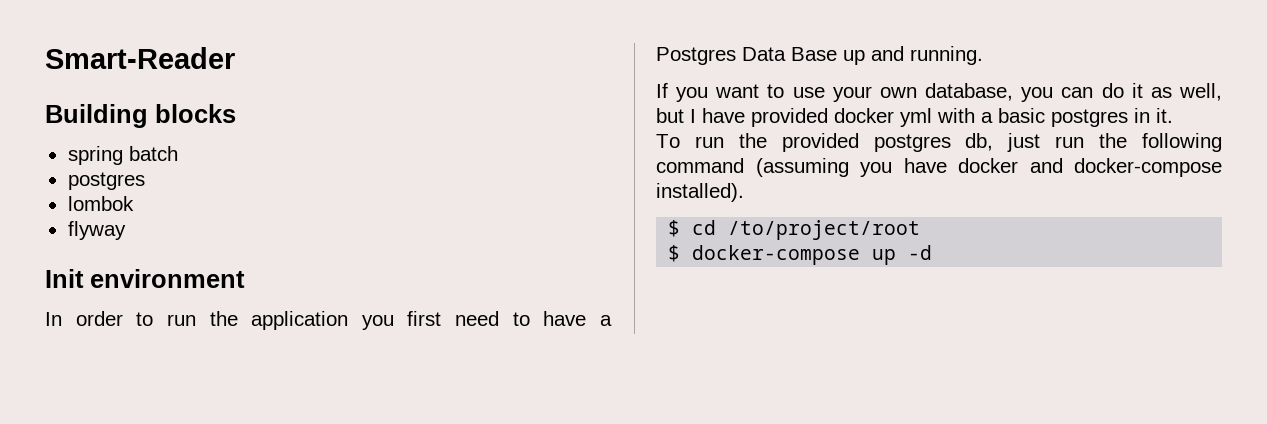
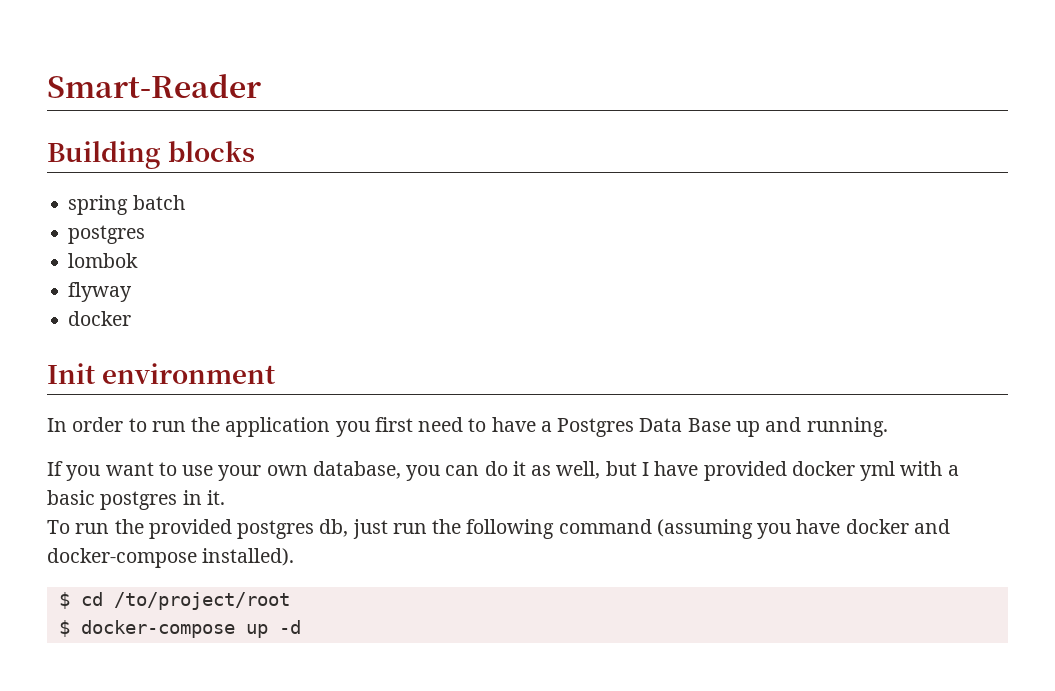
(126, 230) none -> [68,311,132,326] // docker

